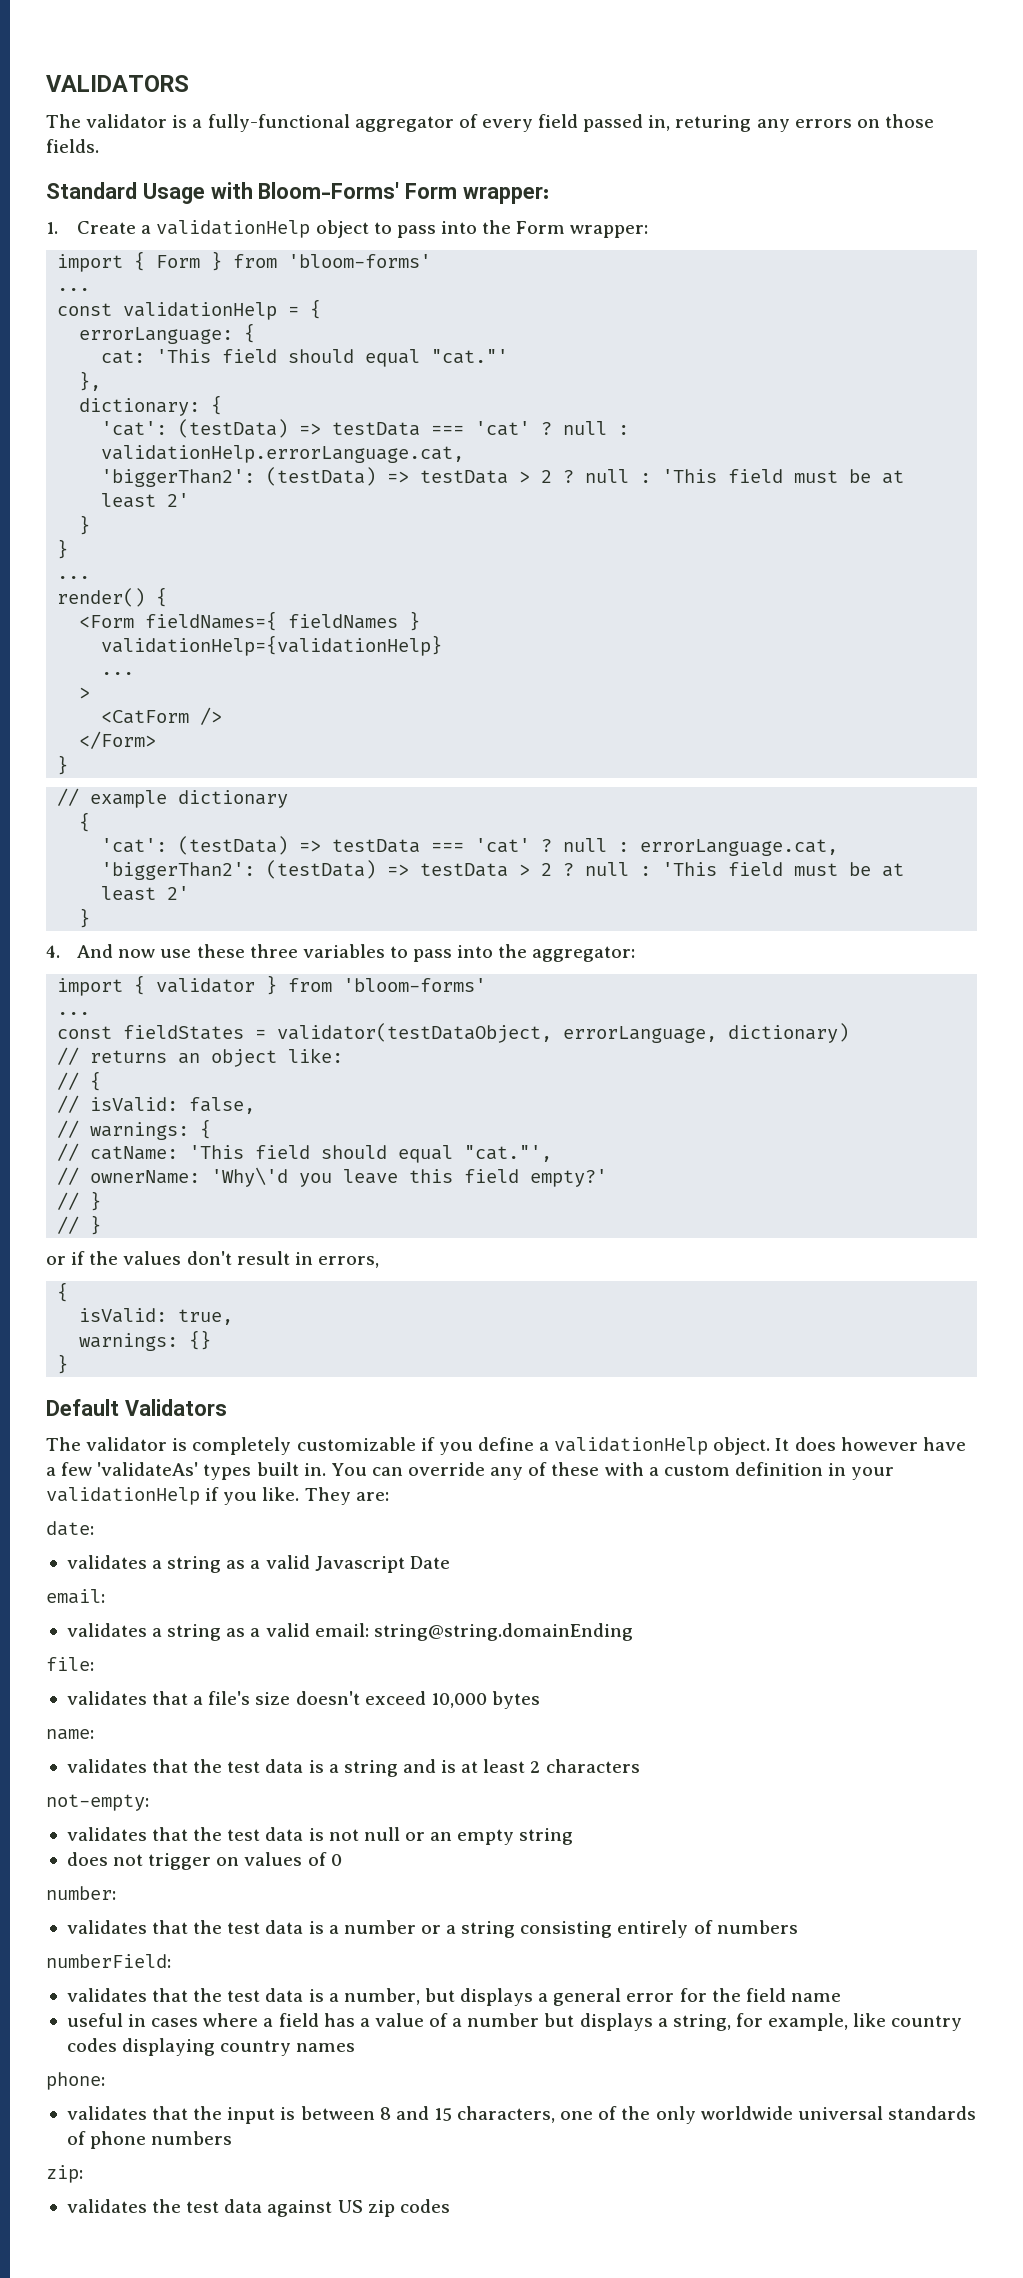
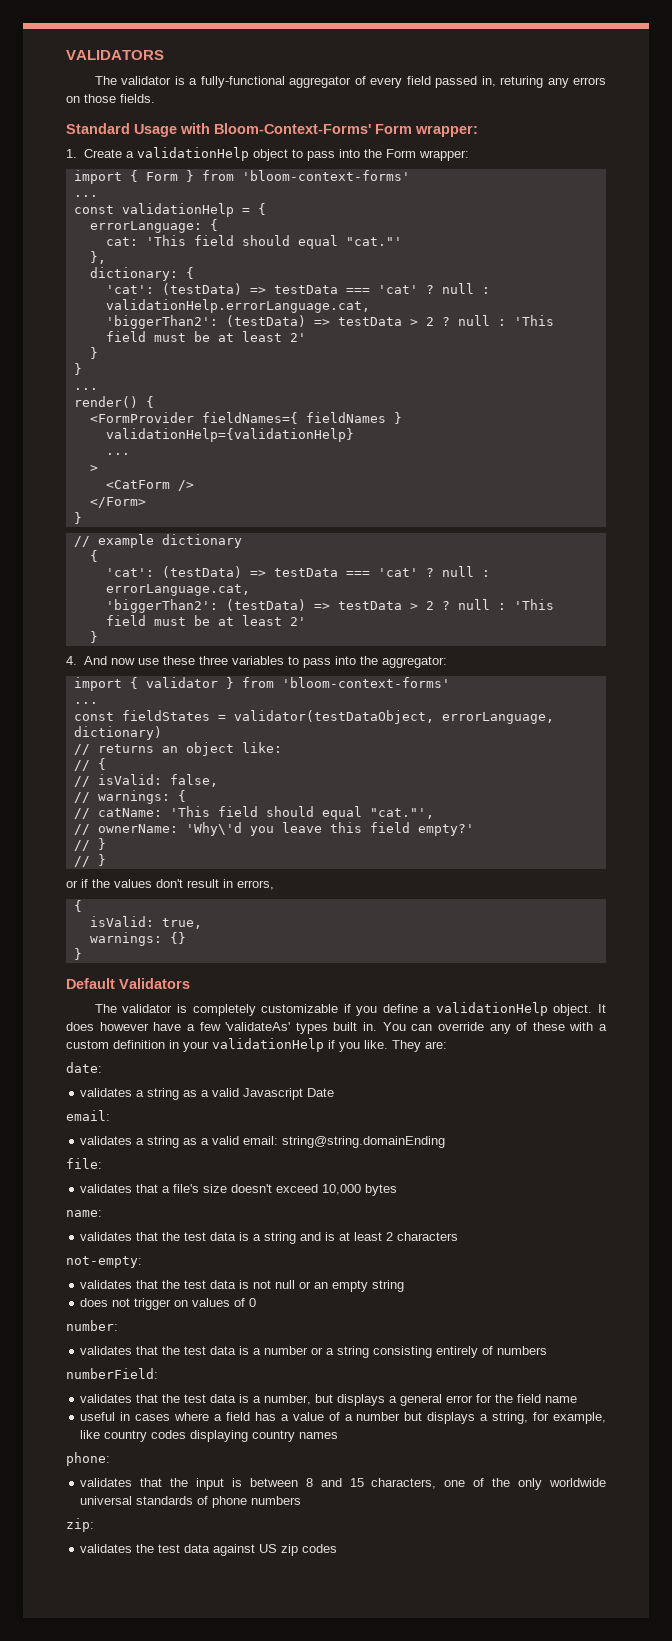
[258,182,400,199] Bloom-Forms' -> [214,123,371,134] Bloom-Context-Forms'
[288,254,432,268] 'bloom-forms' -> [241,170,410,181] 'bloom-context-forms'
[79,615,135,628] <Form -> [89,412,194,423] <FormProvider
[343,978,487,992] 'bloom-forms' -> [281,677,450,688] 'bloom-context-forms'

